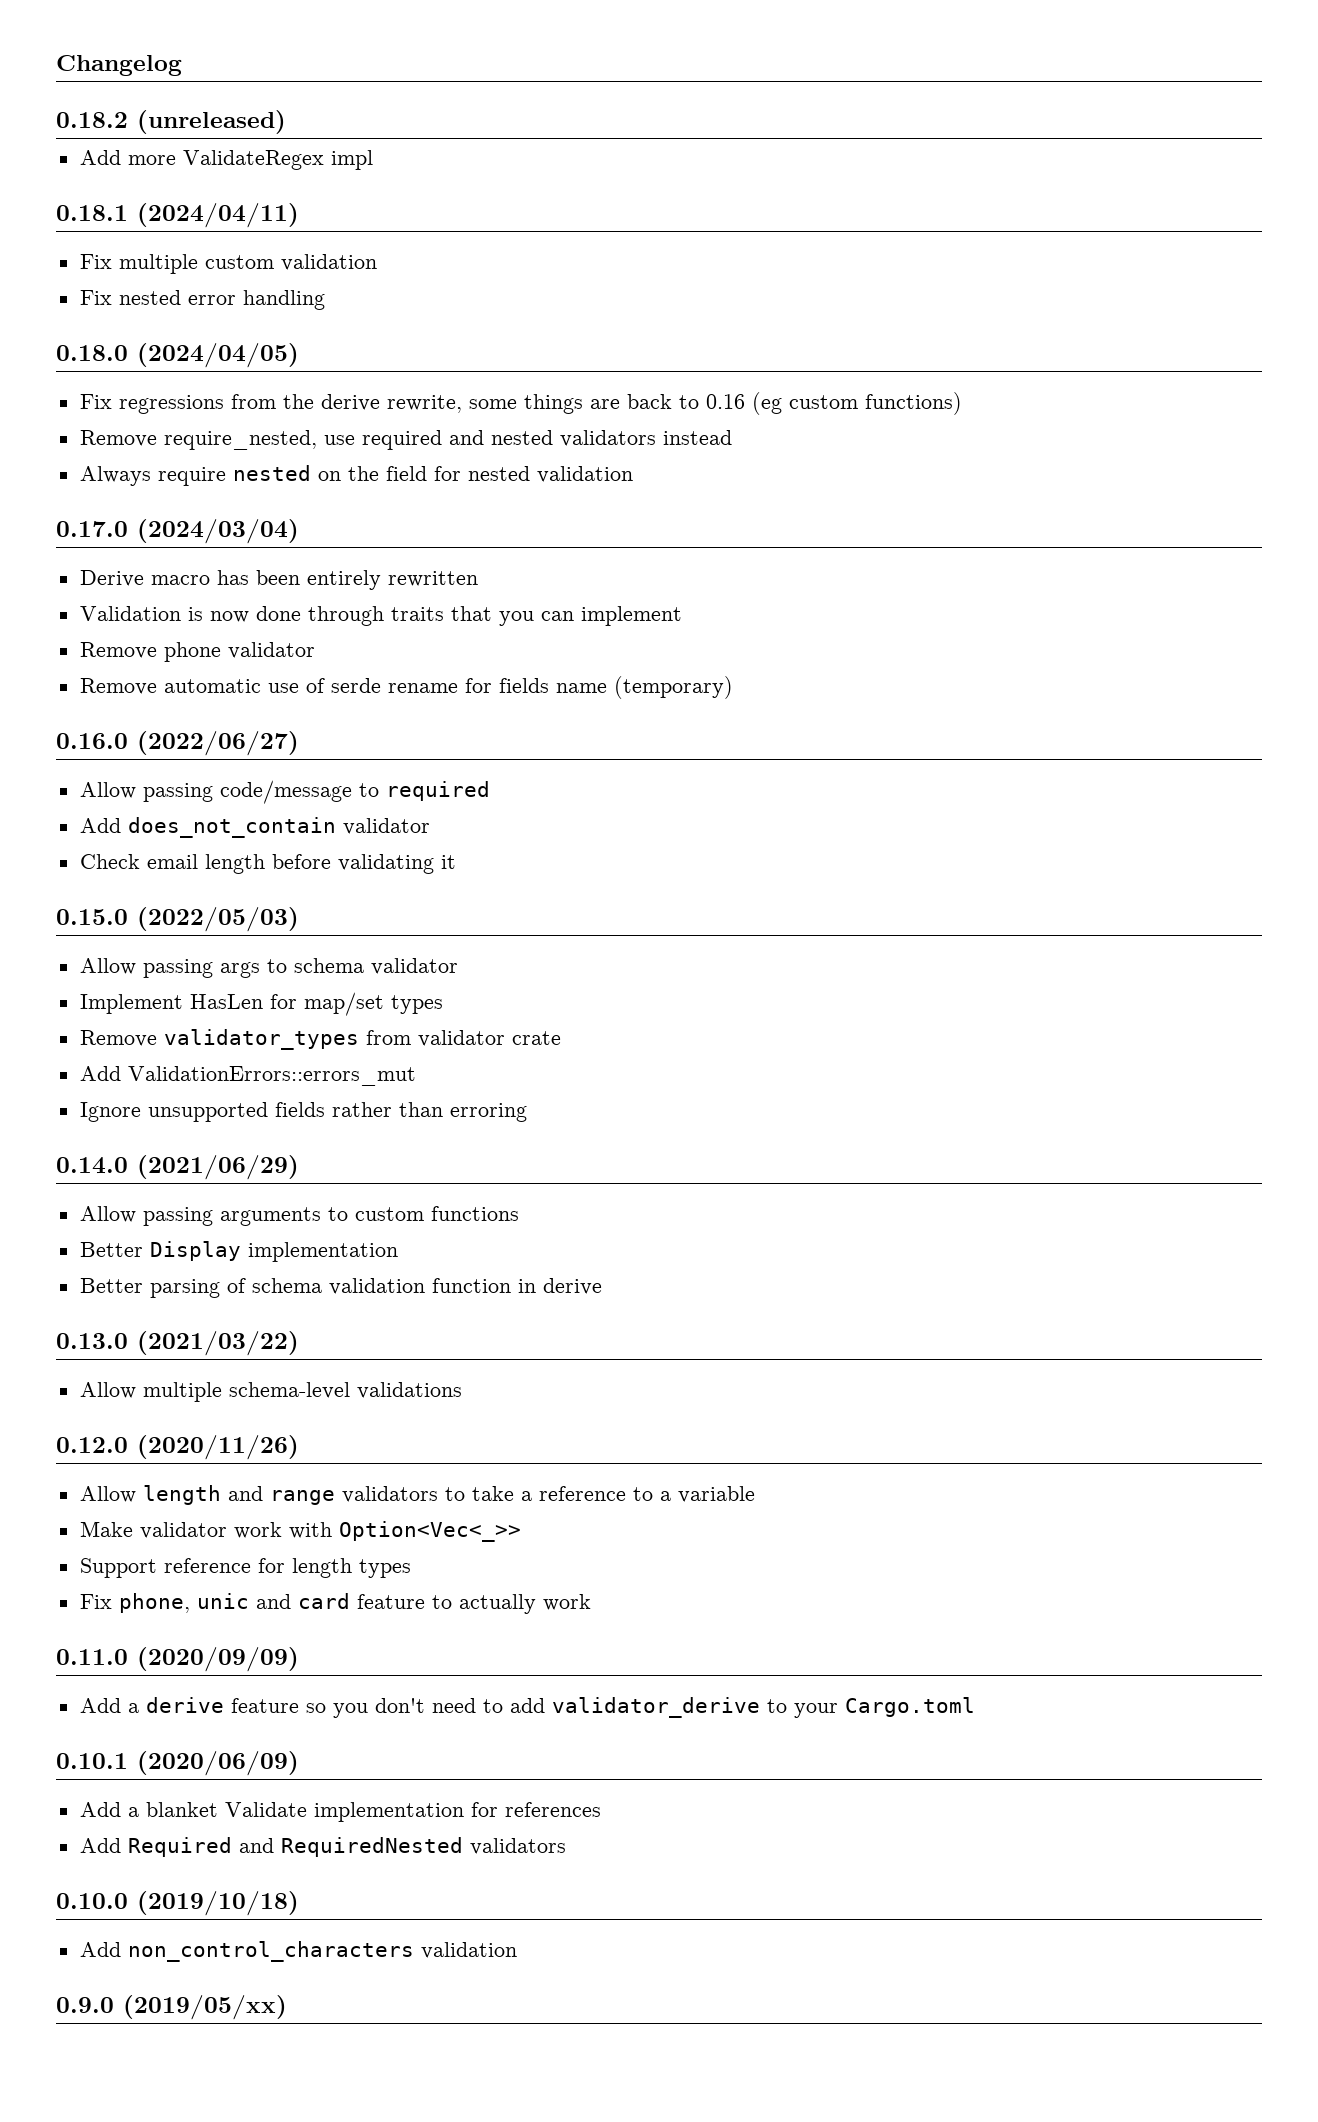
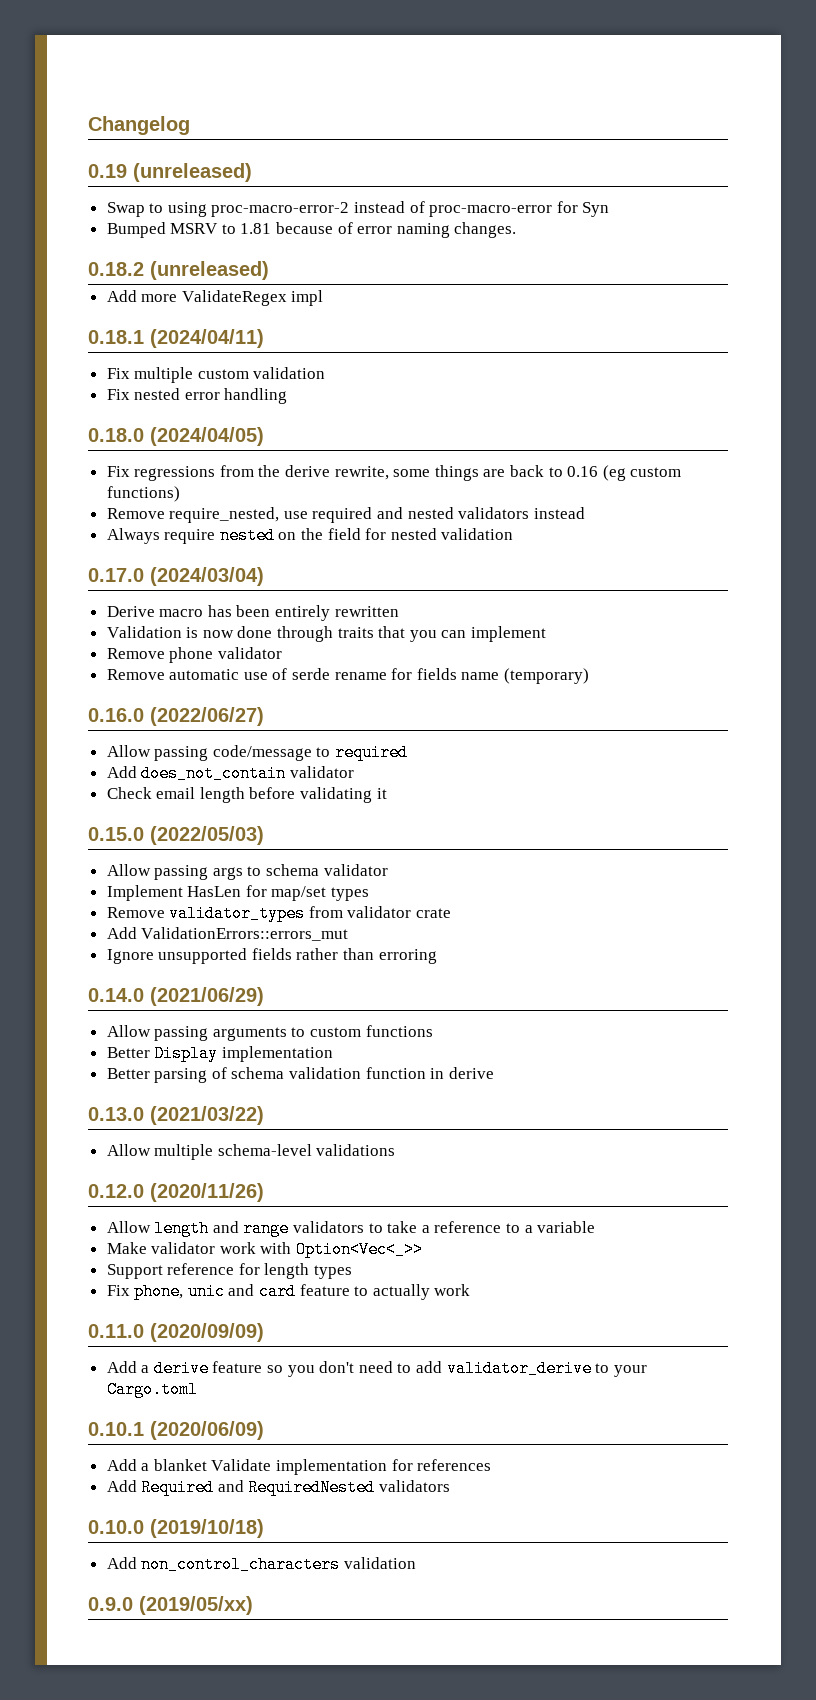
(182, 65) none -> [88,163,252,182] [106,201,610,217] [106,222,517,238] // 0.19 (unreleased) // Swap to using proc-macro-error-2 instead of proc-macro-error for Syn // Bumped MSRV to 1.81 because of error naming changes.

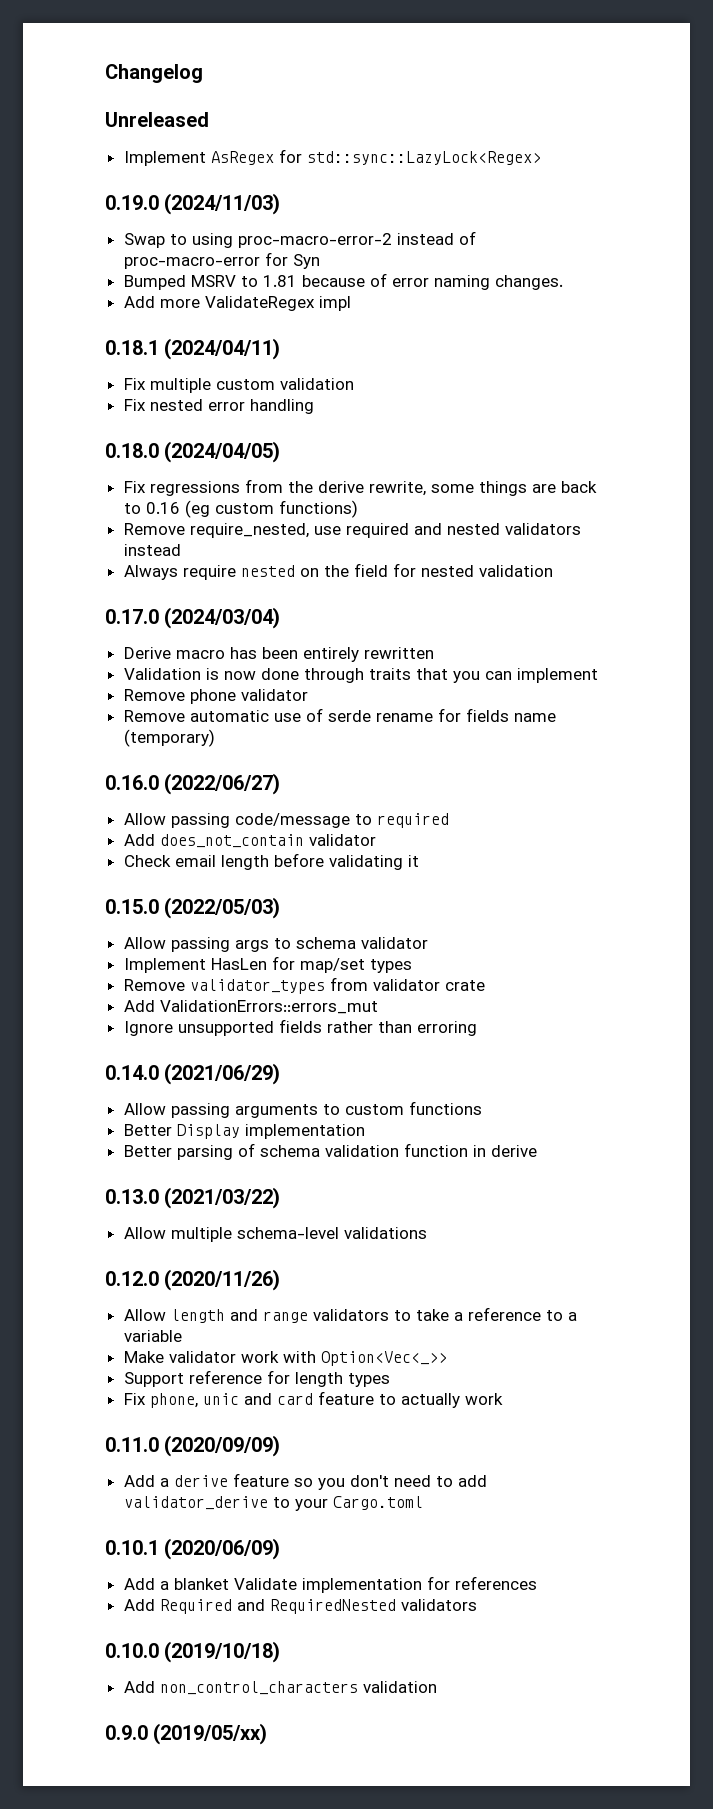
[88,163,252,182] 0.19 (unreleased) -> [105,112,209,127] [123,149,541,166] [105,193,281,215] Unreleased // Implement AsRegex for std::sync::LazyLock<Regex> // 0.19.0 (2024/11/03)
[88,261,269,280] // 0.18.2 (unreleased) -> (563, 282) none

